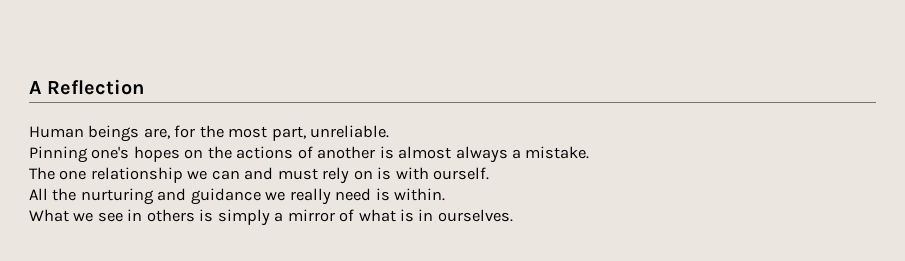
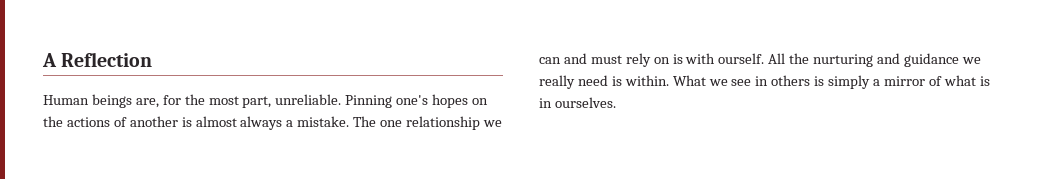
(390, 131) // -> (342, 99) none
(590, 152) // -> (350, 121) none
(490, 173) // -> (765, 58) none
(446, 194) // -> (669, 80) none

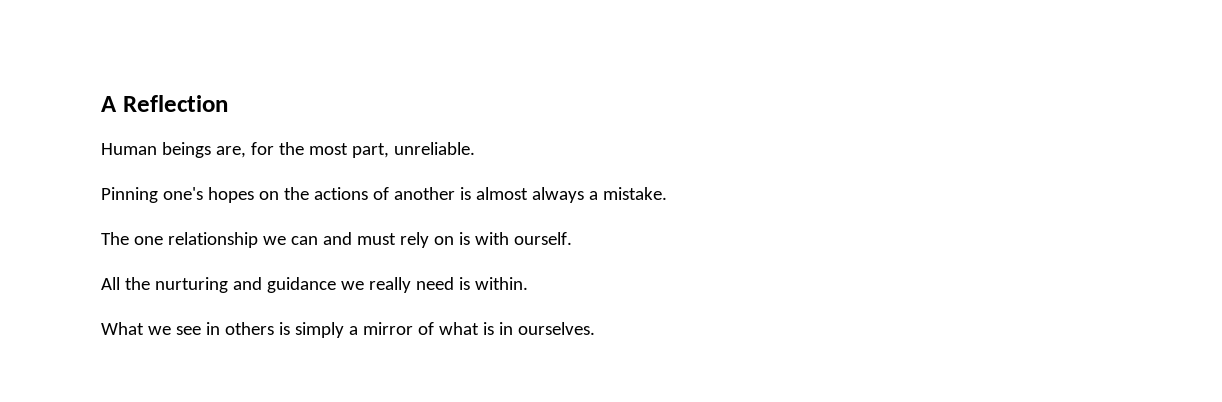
(342, 99) none -> (475, 148) //
(350, 121) none -> (667, 193) //
(765, 58) none -> (572, 238) //
(669, 80) none -> (528, 283) //

